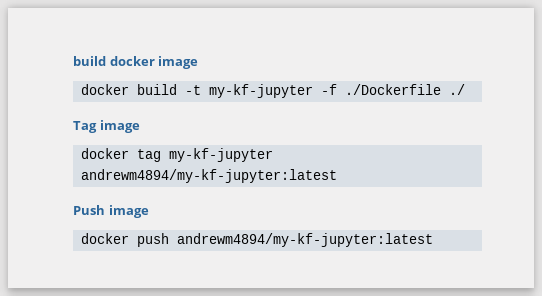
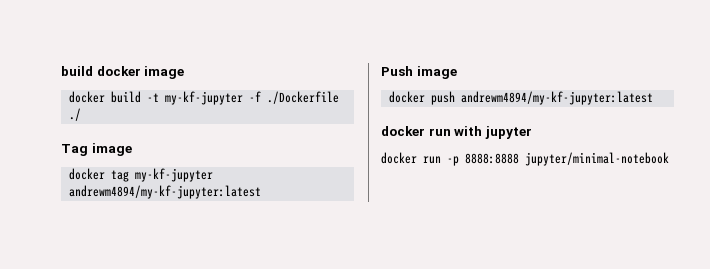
(433, 240) none -> [381,126,532,139] [381,152,669,166] // docker run with jupyter // docker run -p 8888:8888 jupyter/minimal-notebook

